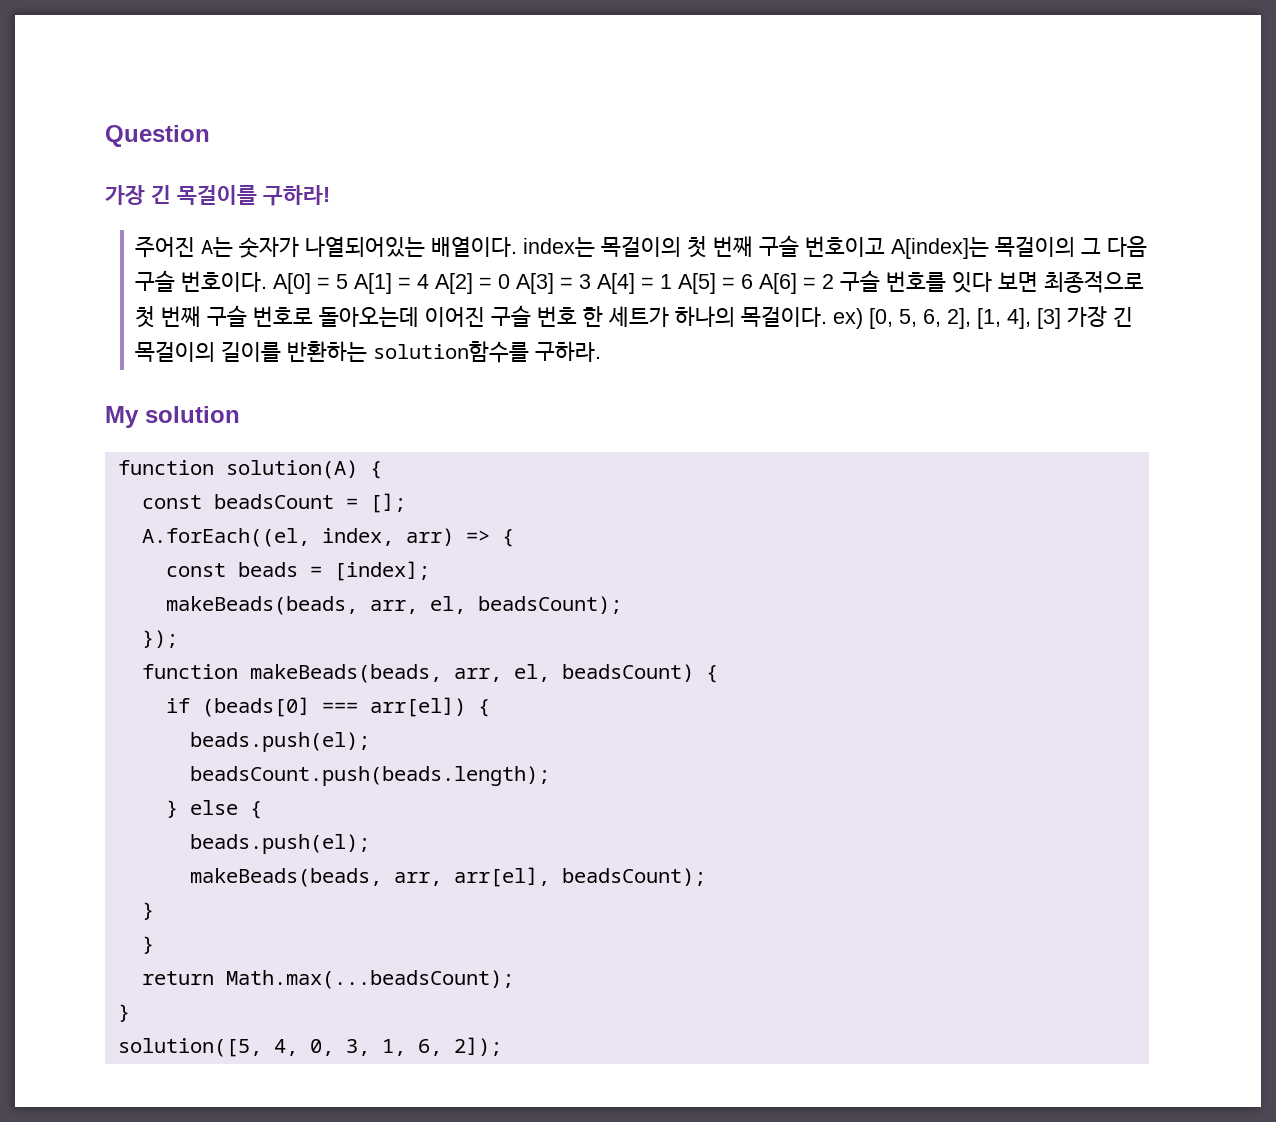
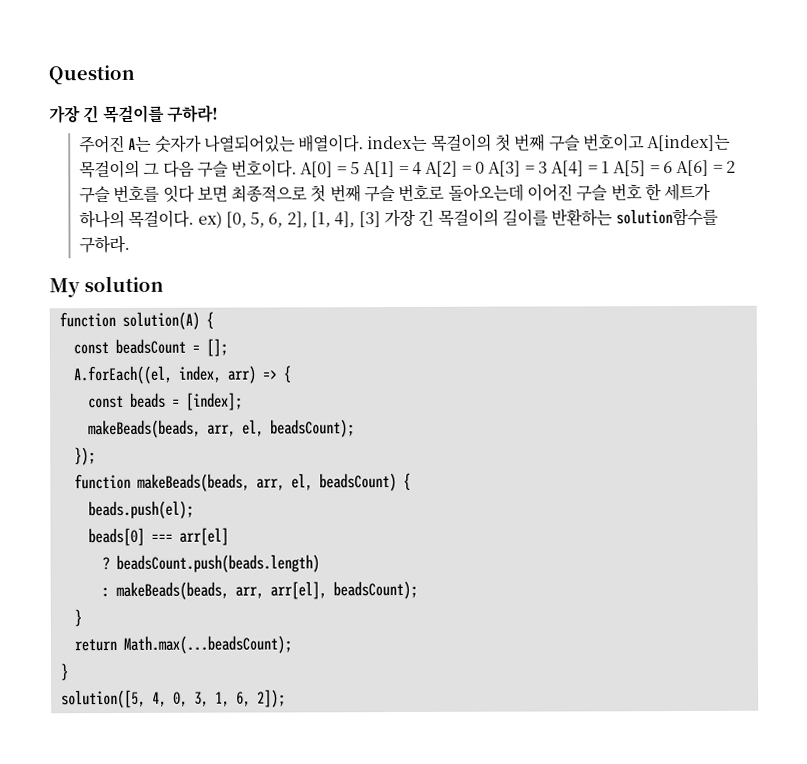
[165,697,490,717] [189,732,370,752] [189,766,550,786] [165,800,262,819] [189,834,370,854] if (beads[0] === arr[el]) { // beads.push(el); // beadsCount.push(beads.length); // } else { // beads.push(el); // -> [87,500,194,520] [87,527,229,547] [101,554,320,574] [101,587,110,598] beads.push(el); // beads[0] === arr[el] // ? beadsCount.push(beads.length) // :
[141,936,154,954] // } -> (82, 618) none

